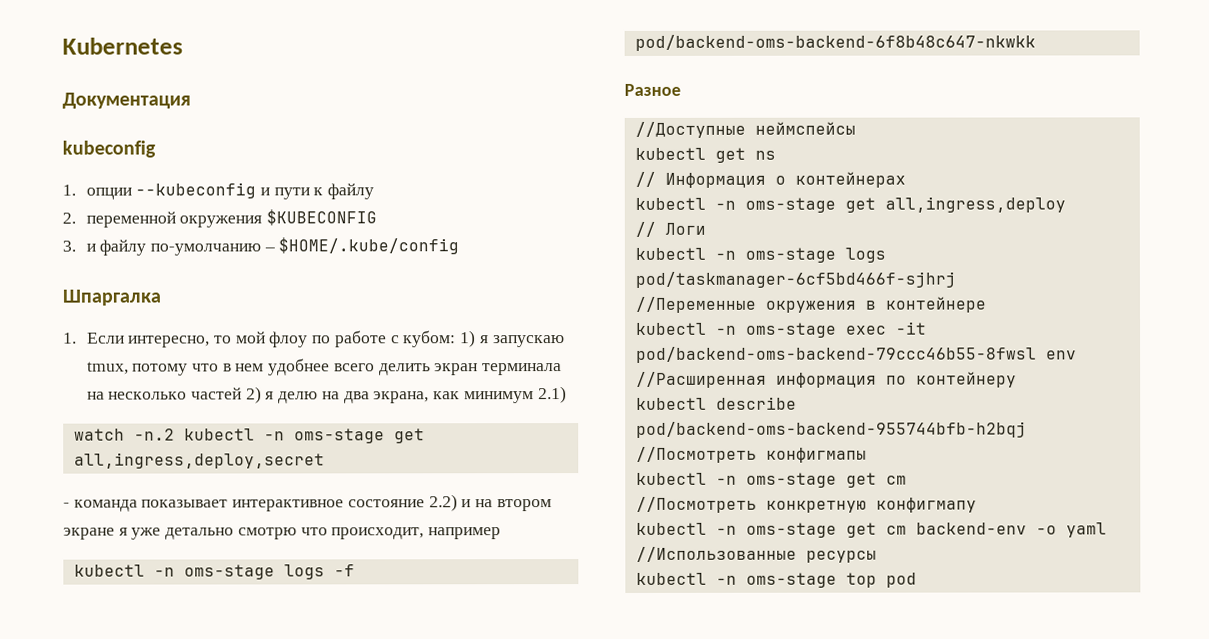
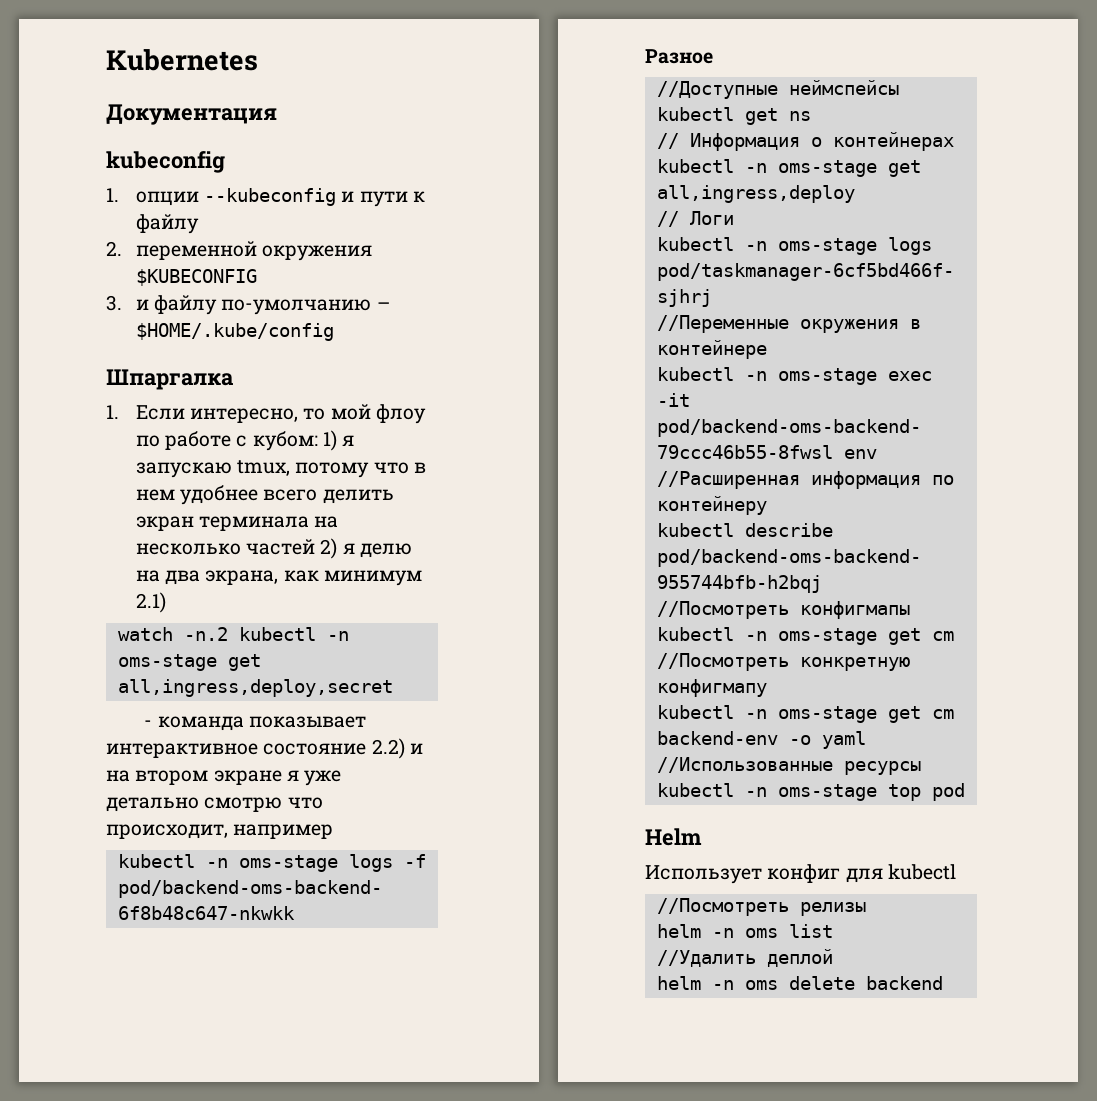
(917, 580) none -> [645,828,702,846] [645,864,956,884] [656,898,866,916] [656,924,833,938] [656,949,833,967] [656,976,943,990] // Helm // Использует конфиг для kubectl // //Посмотреть релизы // helm -n oms list // //Удалить деплой // helm -n oms delete backend

